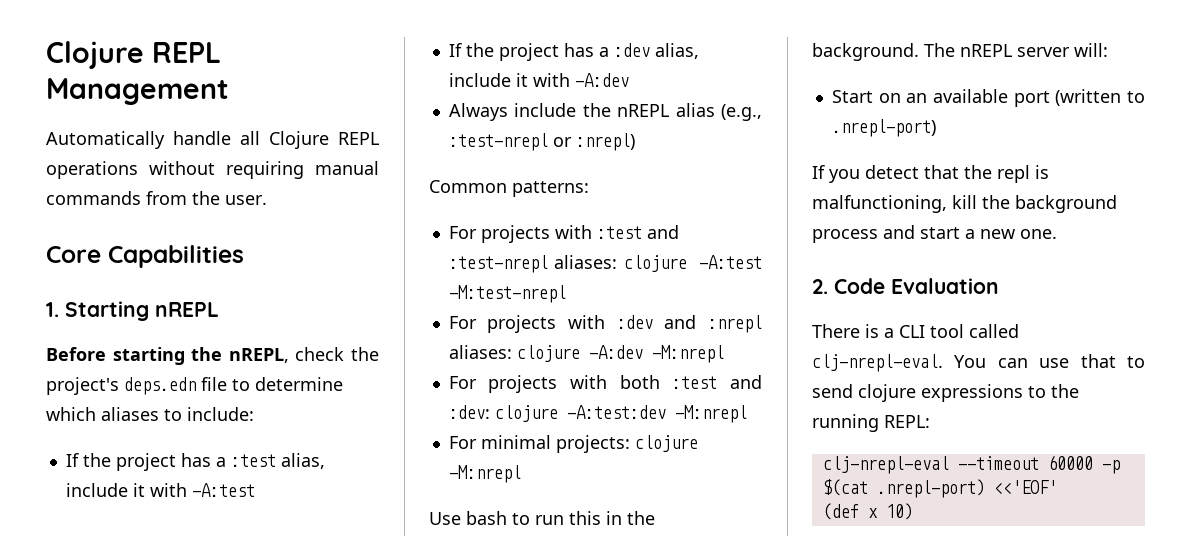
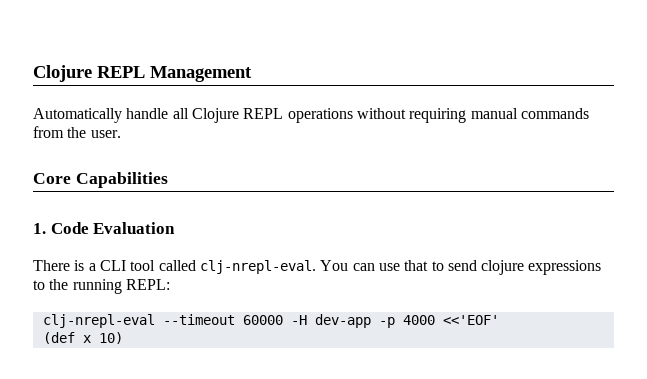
[65,301,219,321] [46,347,379,365] [46,377,343,395] [46,407,254,421] [65,453,325,471] [65,483,255,497] [448,43,699,61] [448,73,629,87] [448,103,762,121] [448,133,635,151] [429,180,589,197] [448,225,679,243] [448,255,762,273] [448,285,566,303] [448,315,762,333] [448,345,724,363] [448,375,762,393] [448,405,747,423] [448,435,698,453] [448,465,521,483] [429,511,655,525] [812,43,1108,61] [831,89,1145,107] [831,119,936,137] [812,165,1049,183] [812,195,1117,213] [812,225,1057,243] [812,279,828,294] Starting nREPL // Before starting the nREPL, check the project's deps.edn file to determine which aliases to include: // If the project has a :test alias, include it with -A:test // If the project has a :dev alias, include it with -A:dev // Always include the nREPL alias (e.g., :test-nrepl or :nrepl) // Common patterns: // For projects with :test and :test-nrepl aliases: clojure -A:test -M:test-nrepl // For projects with :dev and :nrepl aliases: clojure -A:dev -M:nrepl // For projects with both :test and :dev: clojure -A:test:dev -M:nrepl // For minimal projects: clojure -M:nrepl // Use bash to run this in the background. The nREPL server will: // Start on an available port (written to .nrepl-port) // If you detect that the repl is malfunctioning, kill the background process and start a new one. // 2. -> (46, 228) none
[1101,460,1120,474] [822,479,985,498] -p $(cat .nrepl-port) -> [290,314,435,328] -H dev-app -p 4000

